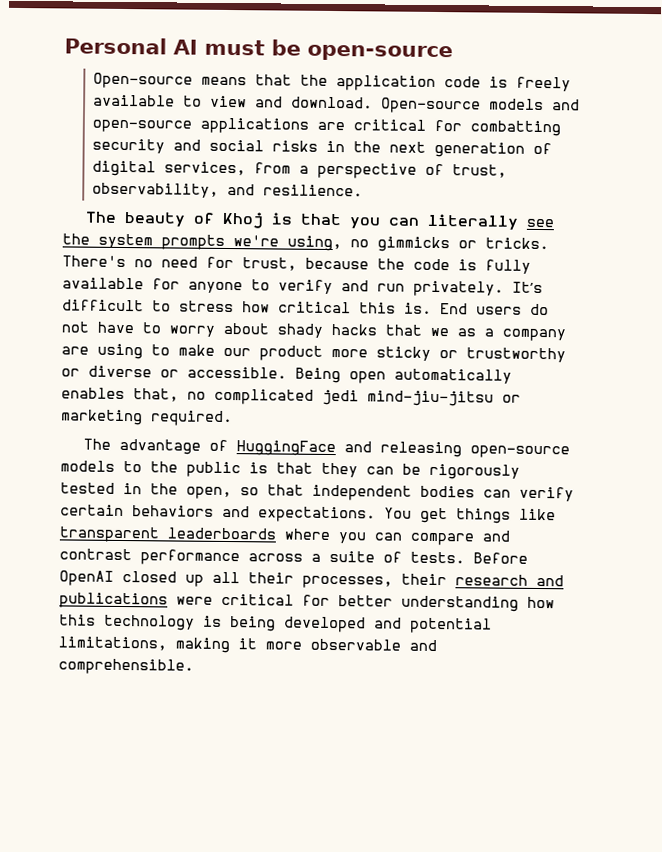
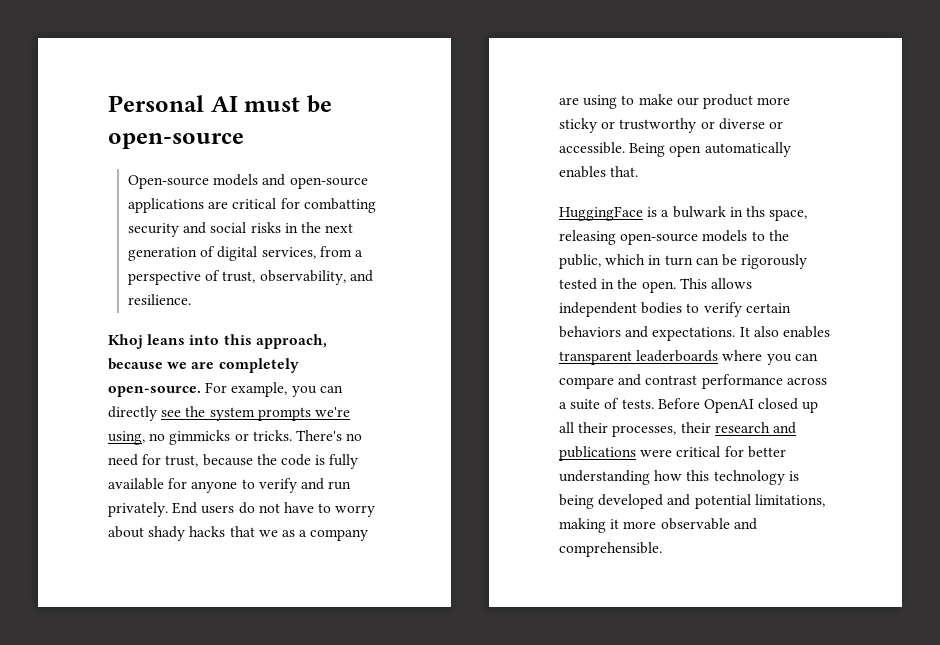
[200,74,571,92] [92,94,481,114] means that the application code is freely available to view and download. Open-source -> (209, 182) none
[85,211,520,230] The beauty of Khoj is that you can literally -> [108,334,327,349] [108,358,299,373] [108,382,343,397] [108,406,157,421] Khoj leans into this approach, because we are completely open-source. For example, you can directly
[512,281,543,294] [62,299,432,314] It’s difficult to stress how critical this is. -> (168, 509) none
[133,388,521,407] [61,409,233,427] [83,438,373,457] that, no complicated jedi mind-jiu-jitsu or marketing required. // The advantage of HuggingFace and -> [610,166,639,177] [559,206,808,221] that. // HuggingFace is a bulwark in ths space,
[186,461,358,478] public is that they -> [559,254,693,269] public, which in turn
[186,484,304,500] open, so that -> [641,278,752,293] open. This allows
[483,489,511,498] can -> [686,303,700,313] to
[384,507,556,524] You get things like -> [739,326,830,338] It also enables

